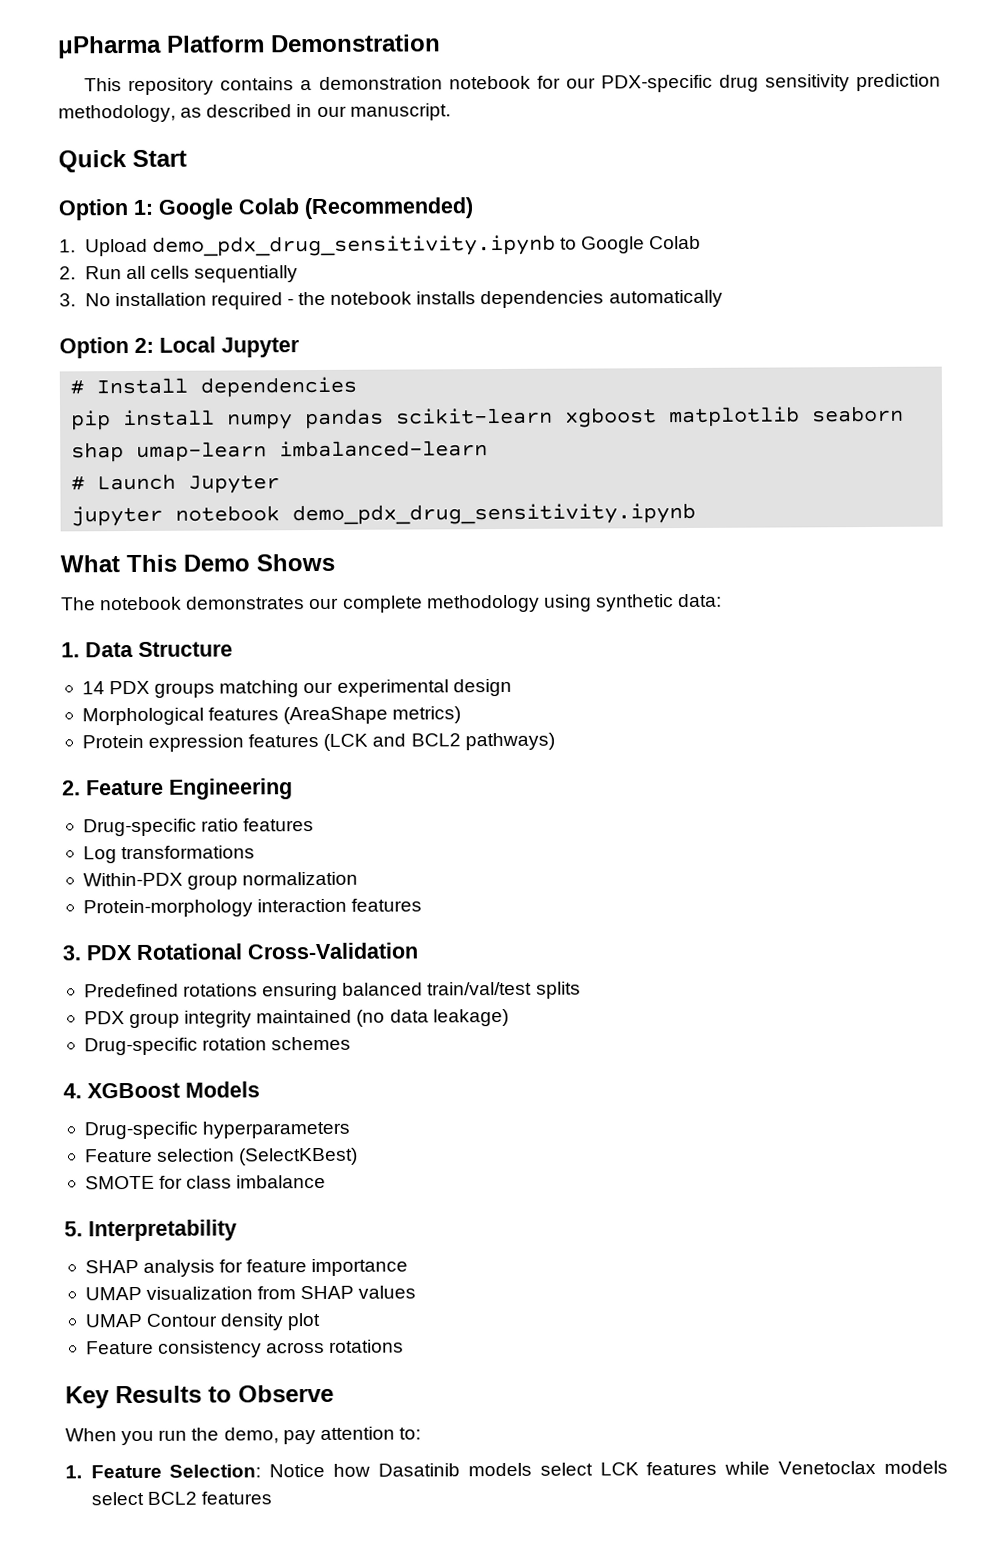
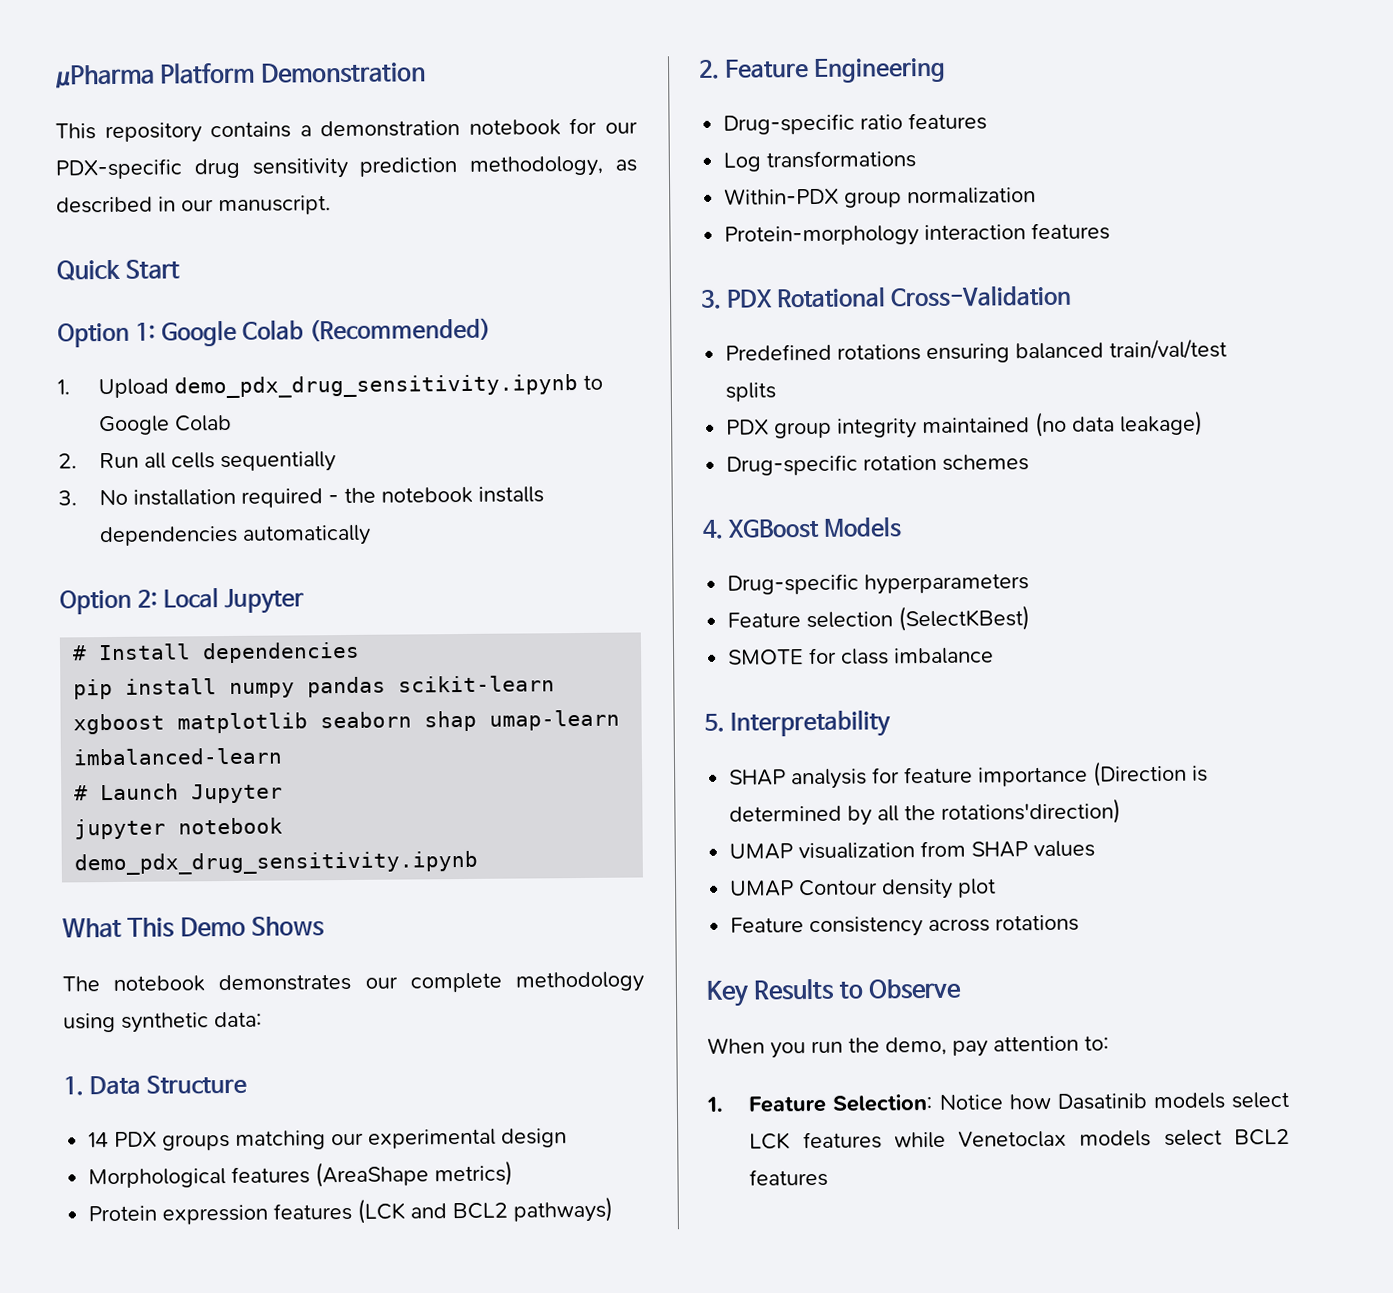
(409, 1267) none -> [1092,760,1209,787] [729,798,1122,826] (Direction is determined by all the rotations'direction)

